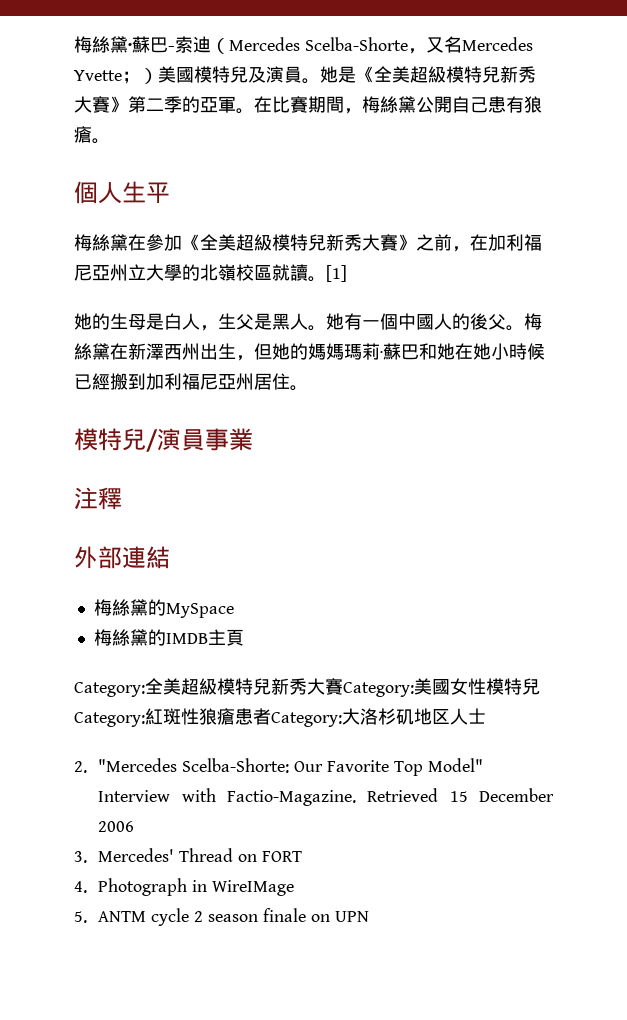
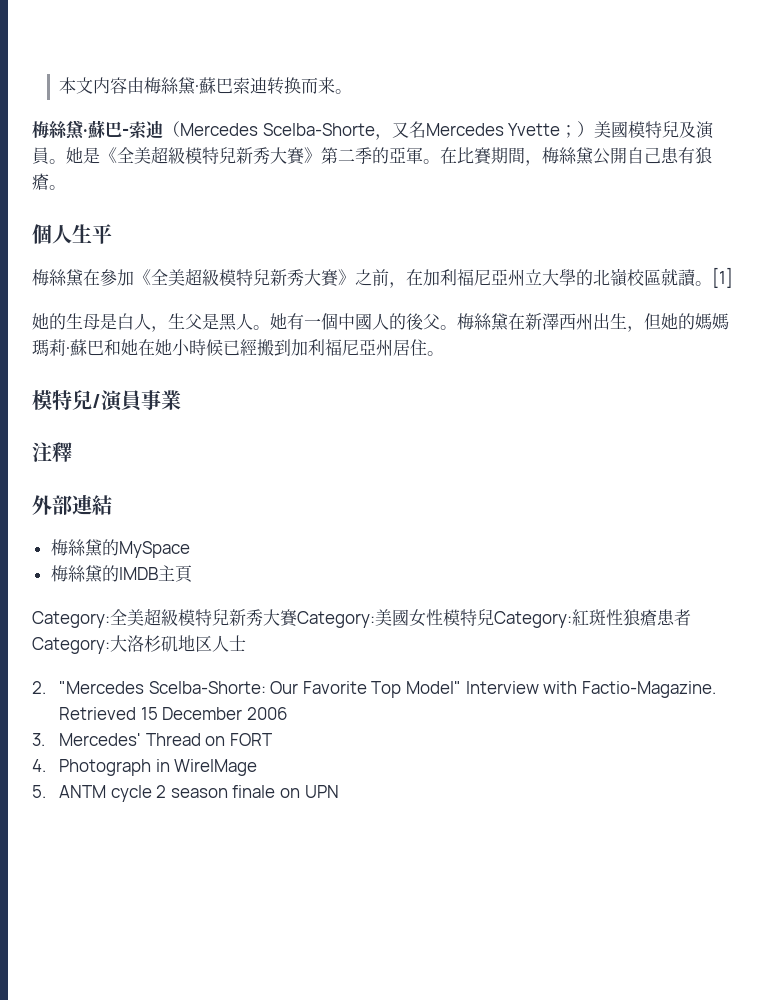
(74, 44) none -> [58,77,352,95] 本文内容由梅絲黛·蘇巴索迪转换而来。 //

